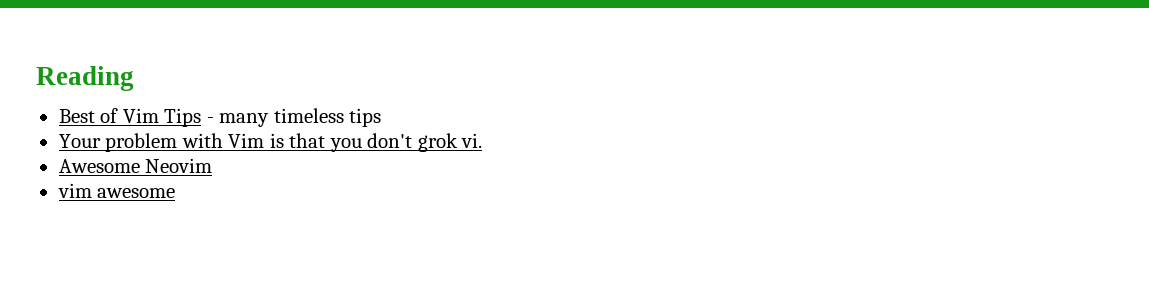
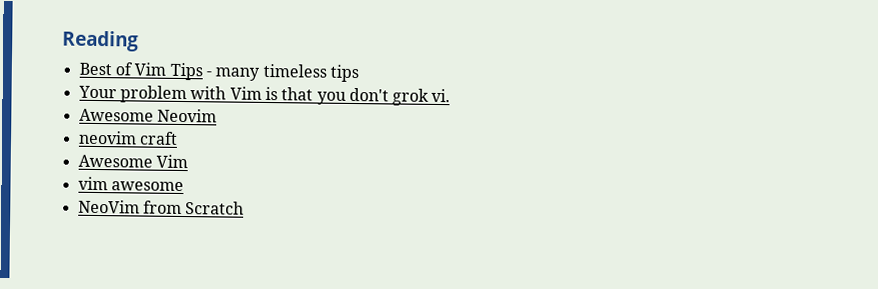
(213, 165) none -> [77,130,178,145] [77,154,188,169] // neovim craft // Awesome Vim
(176, 193) none -> [77,199,245,215] // NeoVim from Scratch

